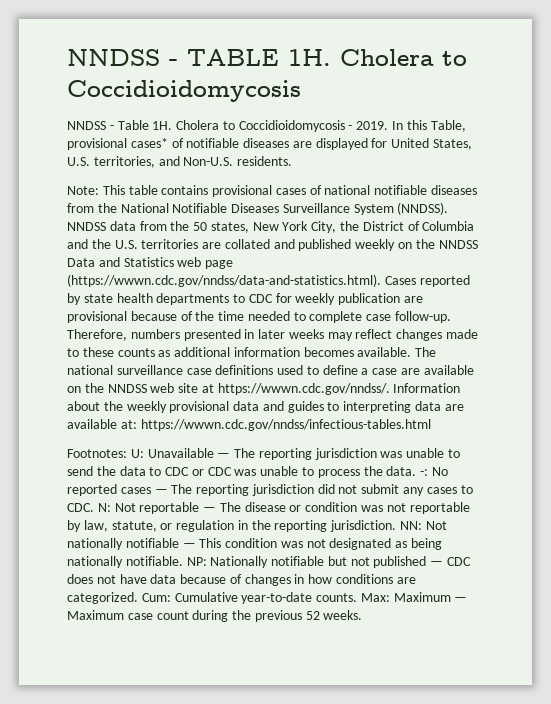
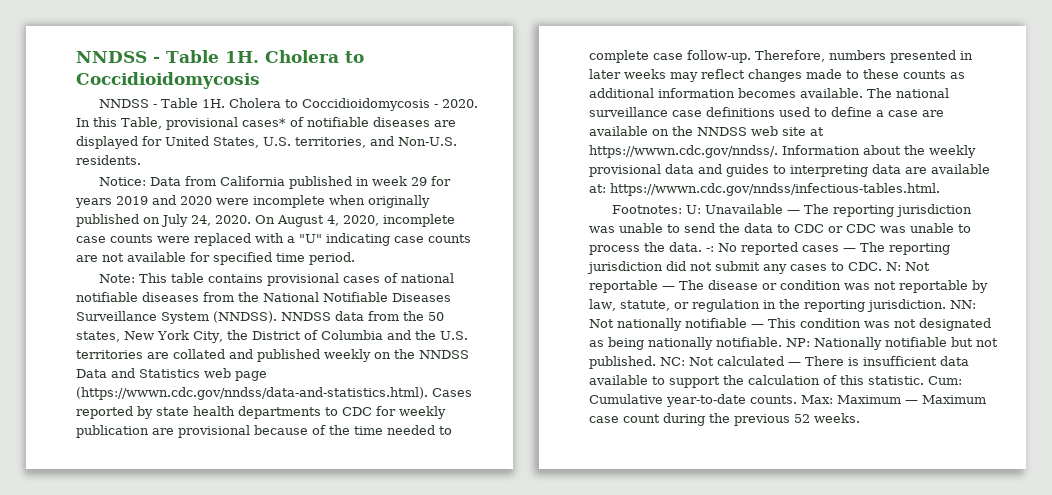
[67,49,279,66] NNDSS - TABLE -> [76,50,219,63] NNDSS - Table
[356,121,389,130] 2019. -> [441,99,478,108] 2020.
(293, 161) none -> [98,176,451,189] [75,195,430,208] [76,214,455,227] [76,233,471,246] [76,252,355,265] // Notice: Data from California published in week 29 for years 2019 and 2020 were incomplete when originally published on July 24, 2020. On August 4, 2020, incomplete case counts were replaced with a "U" indicating case counts are not available for specified time period.
[140,419,431,431] https://wwwn.cdc.gov/nndss/infectious-tables.html -> [610,183,940,196] https://wwwn.cdc.gov/nndss/infectious-tables.html.
[373,556,472,568] [67,574,416,586] [67,592,138,604] published — CDC does not have data because of changes in how conditions are categorized. -> [589,356,969,369] [589,375,924,388] published. NC: Not calculated — There is insufficient data available to support the calculation of this statistic.

